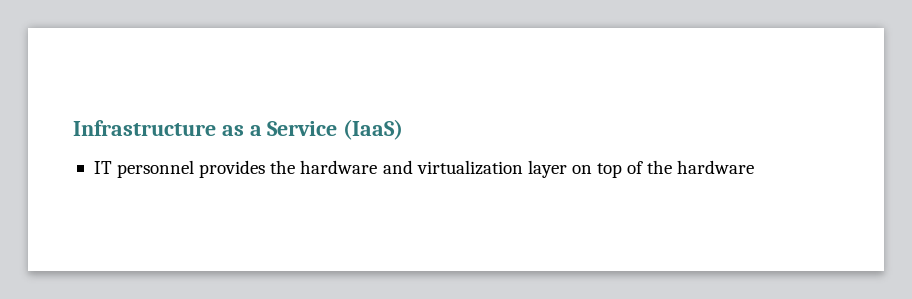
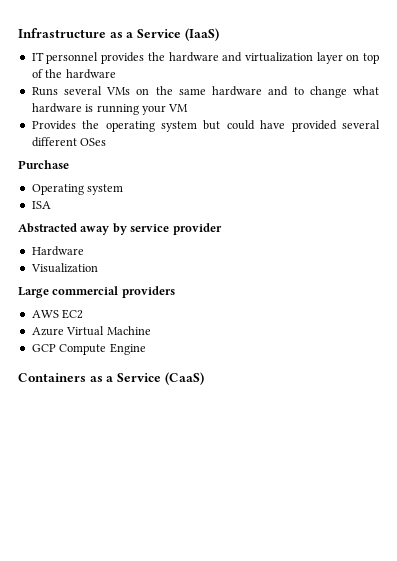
(755, 167) none -> [31,86,379,98] [31,103,189,115] [31,120,380,132] [31,137,107,147] [18,160,69,169] [31,184,124,195] [31,201,51,209] [18,223,222,235] [31,246,84,256] [30,263,98,273] [18,286,175,298] [31,309,84,319] [31,326,151,336] [31,343,146,355] [18,372,204,385] // Runs several VMs on the same hardware and to change what hardware is running your VM // Provides the operating system but could have provided several different OSes // Purchase // Operating system // ISA // Abstracted away by service provider // Hardware // Visualization // Large commercial providers // AWS EC2 // Azure Virtual Machine // GCP Compute Engine // Containers as a Service (CaaS)

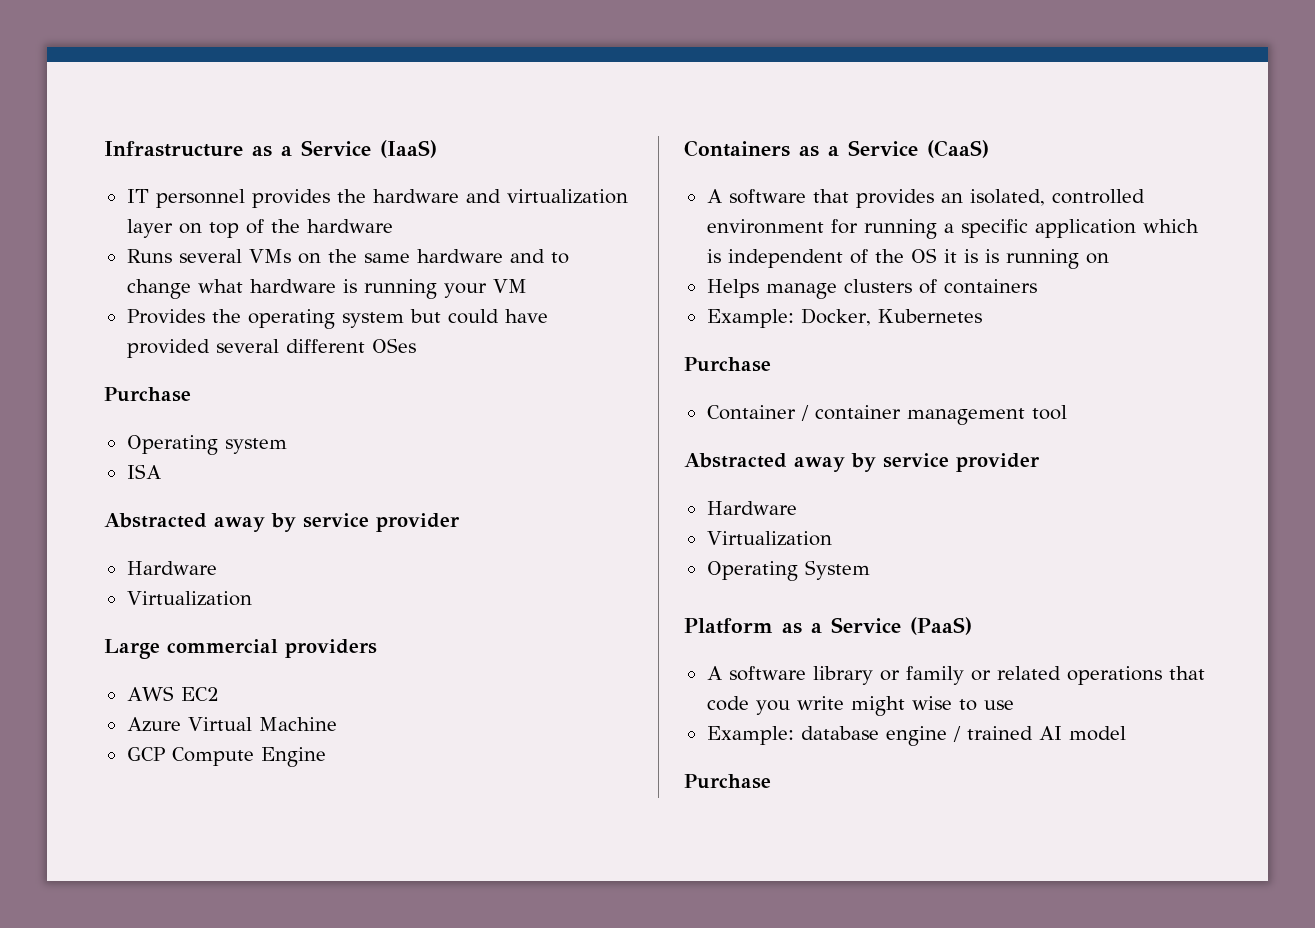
[30,263,98,273] Visualization -> [126,591,252,606] Virtualization
(204, 378) none -> [706,189,1145,208] [706,219,1199,239] [706,248,1109,269] [706,279,1037,299] [706,308,982,328] [684,357,771,372] [706,405,1067,425] [684,453,1040,472] [706,501,797,515] [706,531,832,546] [706,560,870,581] [684,617,972,635] [706,666,1205,685] [706,696,1014,716] [706,726,1126,746] [684,774,771,789] // A software that provides an isolated, controlled environment for running a specific application which is independent of the OS it is is running on // Helps manage clusters of containers // Example: Docker, Kubernetes // Purchase // Container / container management tool // Abstracted away by service provider // Hardware // Virtualization // Operating System // Platform as a Service (PaaS) // A software library or family or related operations that code you write might wise to use // Example: database engine / trained AI model // Purchase

